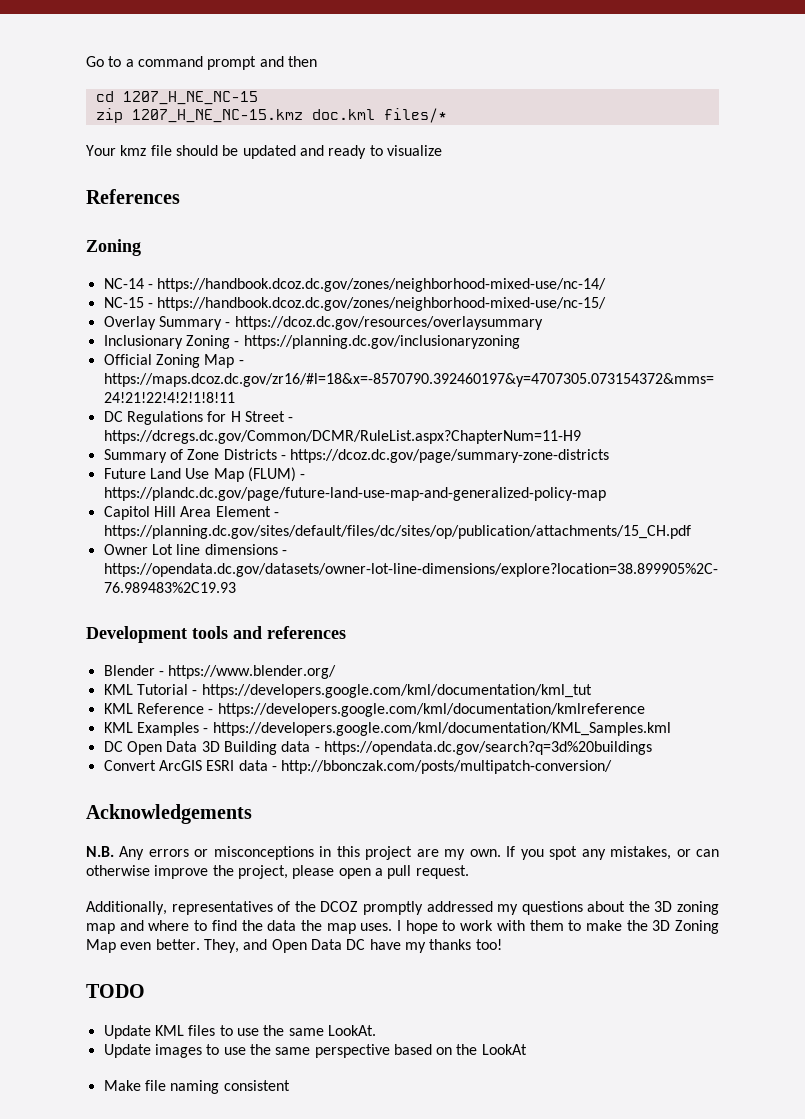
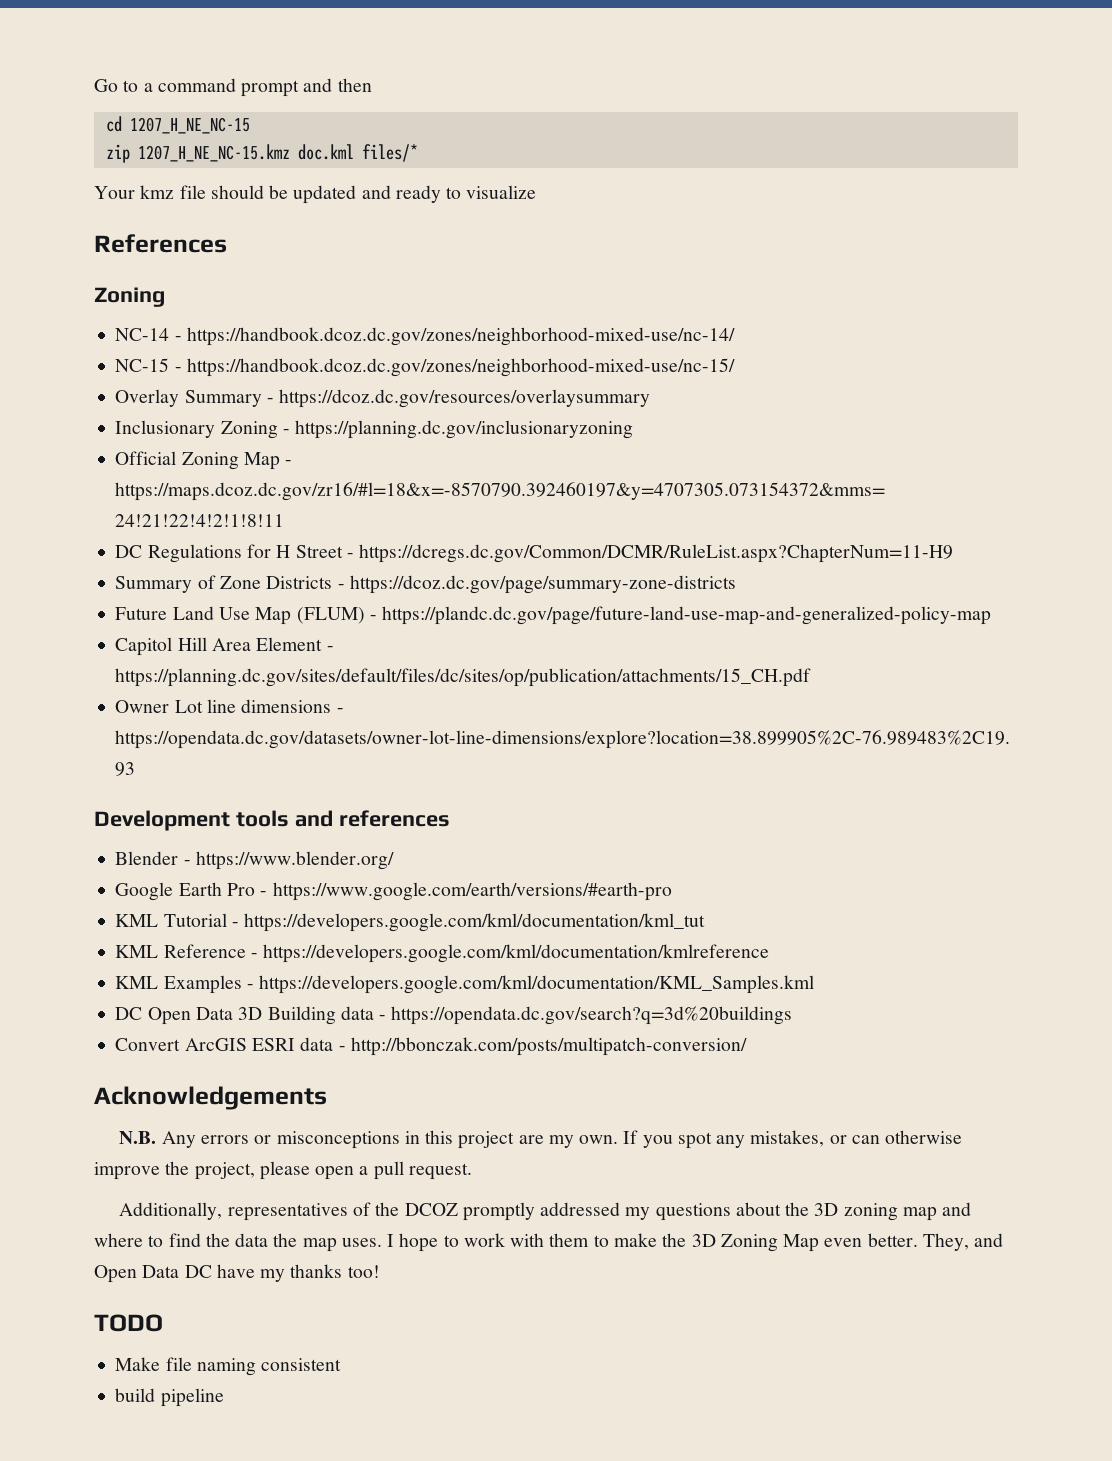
(337, 672) none -> [115,882,672,901] // Google Earth Pro - https://www.google.com/earth/versions/#earth-pro
[103,1025,376,1039] [103,1044,527,1058] // Update KML files to use the same LookAt. // Update images to use the same perspective based on the LookAt -> (163, 1323) none
(290, 1085) none -> [115,1388,224,1407] // build pipeline

